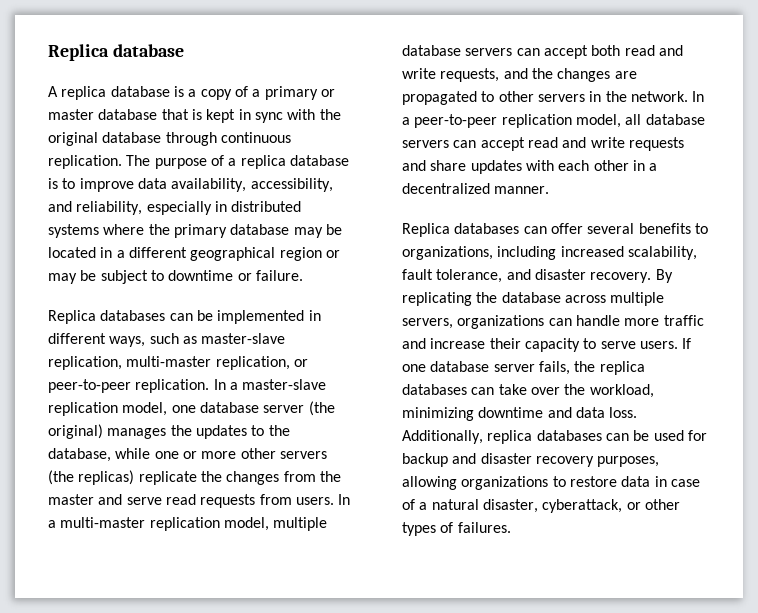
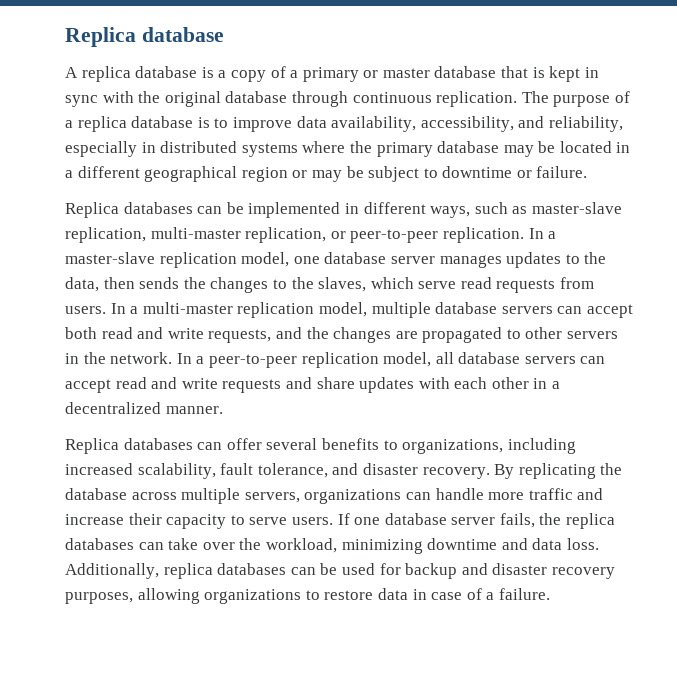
[308,401,335,416] [48,424,290,439] [48,448,327,462] [48,470,341,485] [48,494,123,505] (the original) manages the updates to the database, while one or more other servers (the replicas) replicate the changes from the master and -> [439,252,607,268] [65,277,414,293] manages updates to the data, then sends the changes to the slaves, which
[431,499,680,513] [402,522,511,536] natural disaster, cyberattack, or other types of failures. -> [498,588,550,600] failure.

